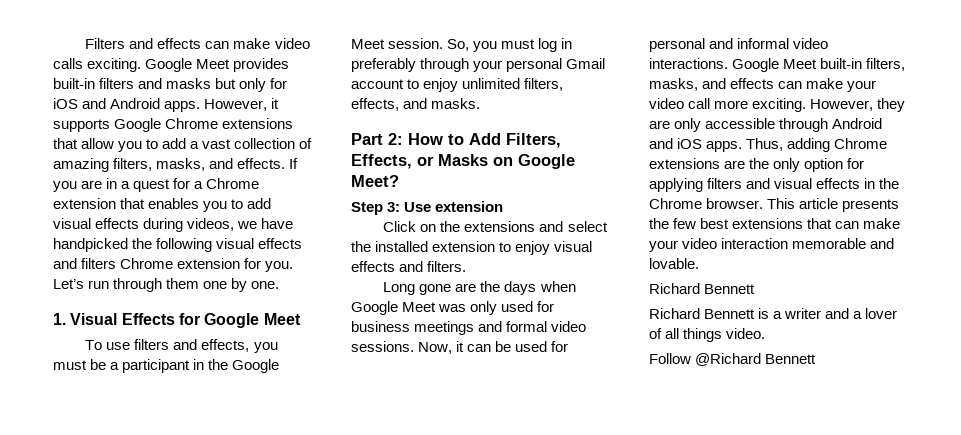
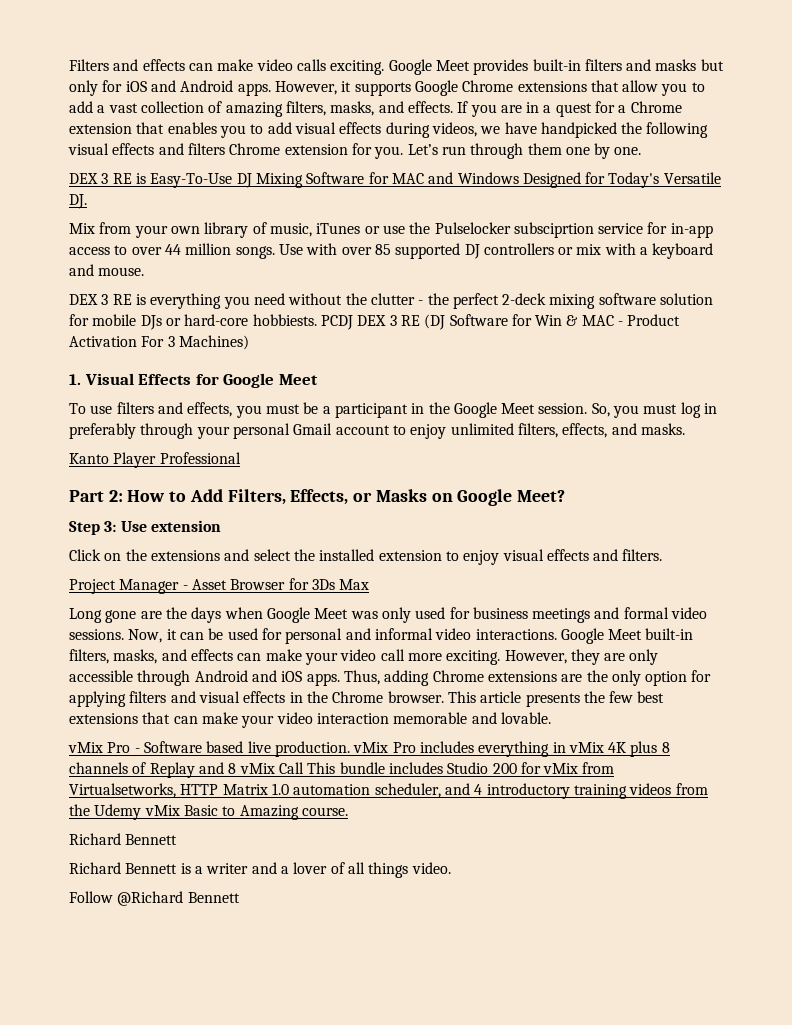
(280, 285) none -> [69,172,721,188] [69,194,87,209] [69,222,713,238] [69,243,714,259] [69,264,145,276] [69,293,714,309] [69,314,681,330] [69,335,249,350] // DEX 3 RE is Easy-To-Use DJ Mixing Software for MAC and Windows Designed for Today's Versatile DJ. // Mix from your own library of music, iTunes or use the Pulselocker subsciprtion service for in-app access to over 44 million songs. Use with over 85 supported DJ controllers or mix with a keyboard and mouse. // DEX 3 RE is everything you need without the clutter - the perfect 2-deck mixing software solution for mobile DJs or hard-core hobbiests. PCDJ DEX 3 RE (DJ Software for Win & MAC - Product Activation For 3 Machines)
(481, 103) none -> [69,452,241,468] // Kanto Player Professional
(467, 266) none -> [69,578,370,594] // Project Manager - Asset Browser for 3Ds Max
(699, 263) none -> [68,741,670,757] [69,762,615,778] [69,783,708,799] [69,804,348,820] // vMix Pro - Software based live production. vMix Pro includes everything in vMix 4K plus 8 channels of Replay and 8 vMix Call This bundle includes Studio 200 for vMix from Virtualsetworks, HTTP Matrix 1.0 automation scheduler, and 4 introductory training videos from the Udemy vMix Basic to Amazing course.

